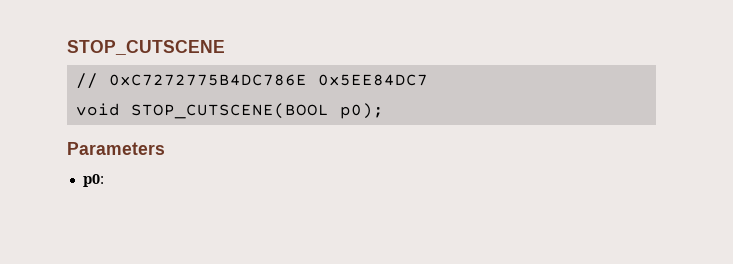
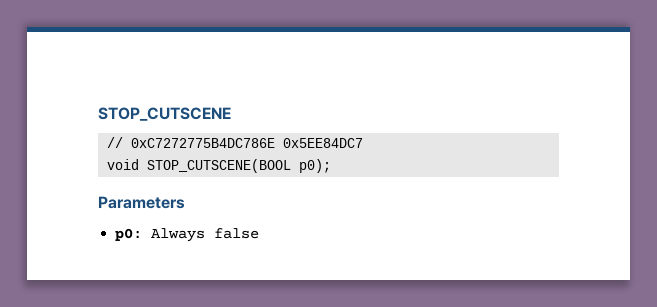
(104, 180) none -> [151,228,260,242] Always false

